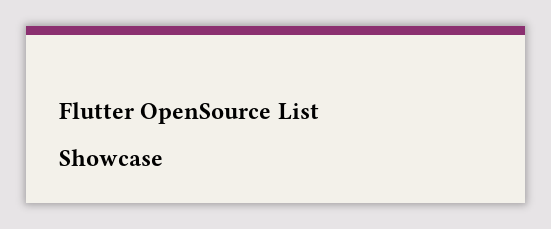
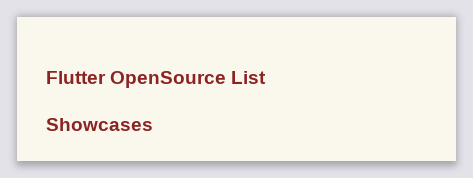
[59,149,163,166] Showcase -> [46,118,153,131] Showcases

